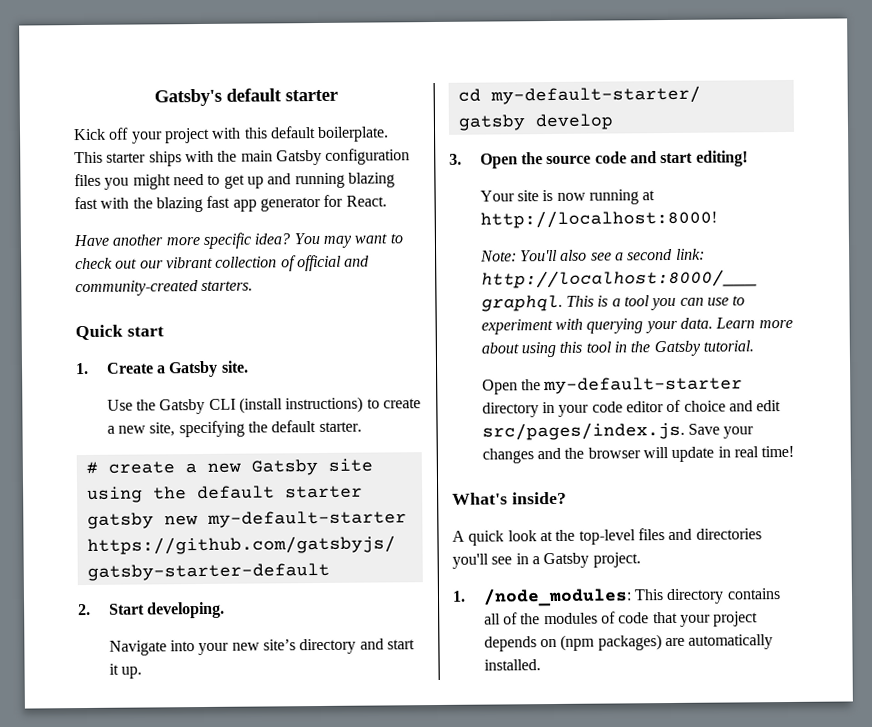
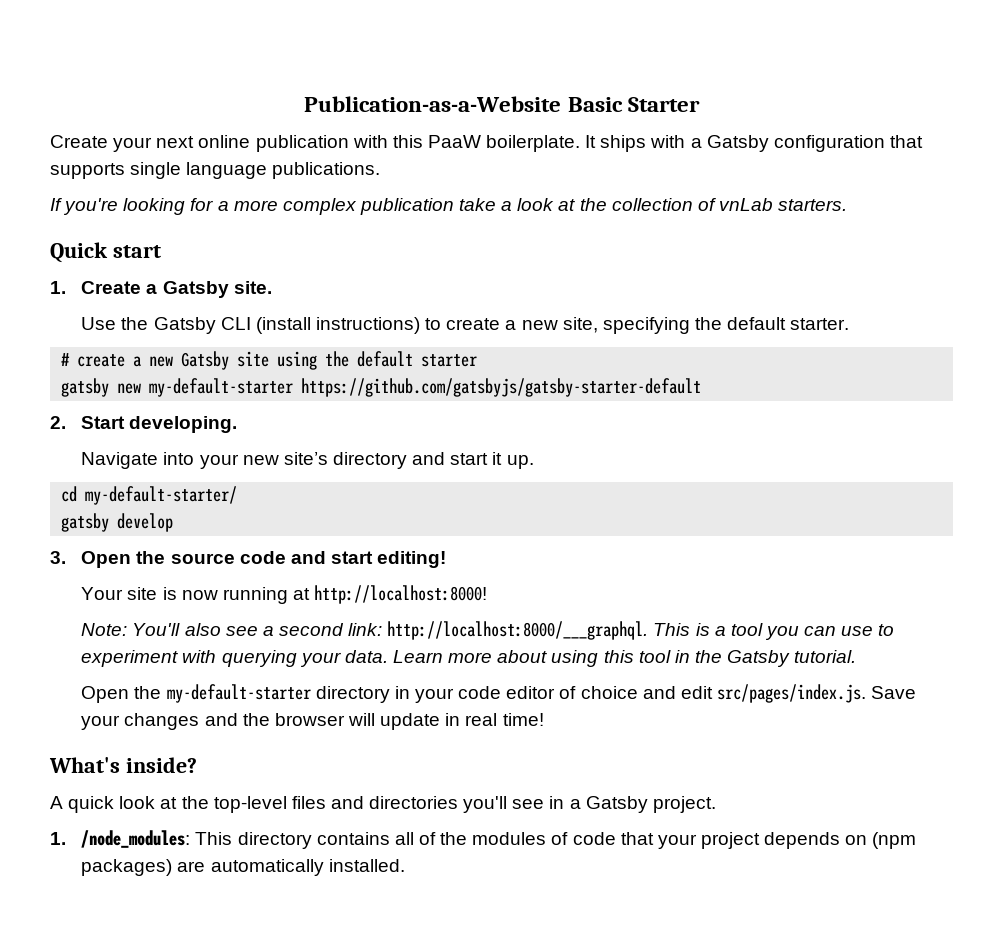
[154,88,338,107] [73,126,390,144] [74,148,411,167] [74,172,395,190] [74,194,387,213] [73,232,403,249] [75,254,371,272] [75,280,199,297] Gatsby's default starter // Kick off your project with this default boilerplate. This starter ships with the main Gatsby configuration files you might need to get up and running blazing fast with the blazing fast app generator for React. // Have another more specific idea? You may want to check out our vibrant collection of official and community-created -> [304,96,700,112] [50,135,923,152] [50,162,381,179] [50,198,773,215] Publication-as-a-Website Basic Starter // Create your next online publication with this PaaW boilerplate. It ships with a Gatsby configuration that supports single language publications. // If you're looking for a more complex publication take a look at the collection of vnLab

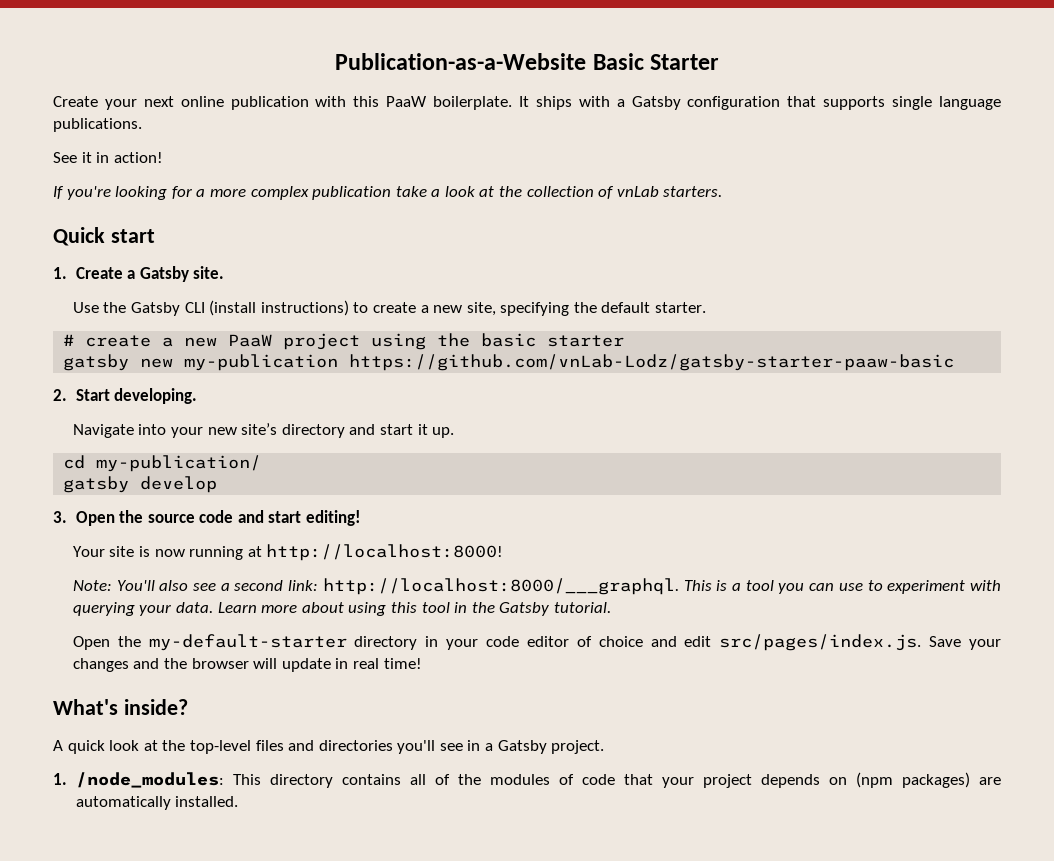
(381, 170) none -> [53,152,163,163] // See it in action!
[181,351,270,370] Gatsby site -> [228,333,361,350] PaaW project
[357,351,414,367] default -> [481,333,537,347] basic
[149,378,702,397] my-default-starter https://github.com/gatsbyjs/gatsby-starter-default -> [184,354,955,371] my-publication https://github.com/vnLab-Lodz/gatsby-starter-paaw-basic
[85,486,238,505] my-default-starter/ -> [96,455,262,472] my-publication/

